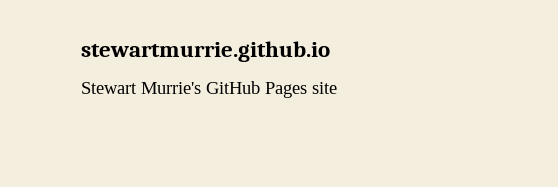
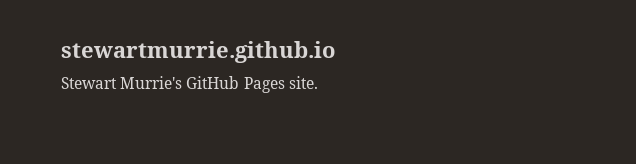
[312,82,337,94] site -> [288,76,318,89] site.

